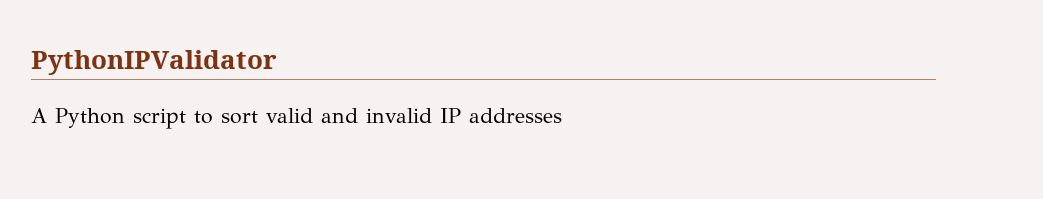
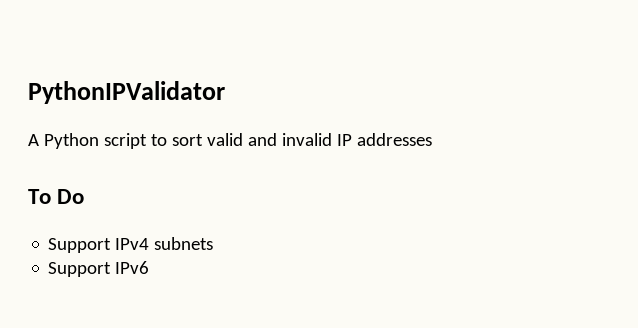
(562, 115) none -> [28,189,85,204] [48,237,214,253] [48,261,150,277] // To Do // Support IPv4 subnets // Support IPv6

